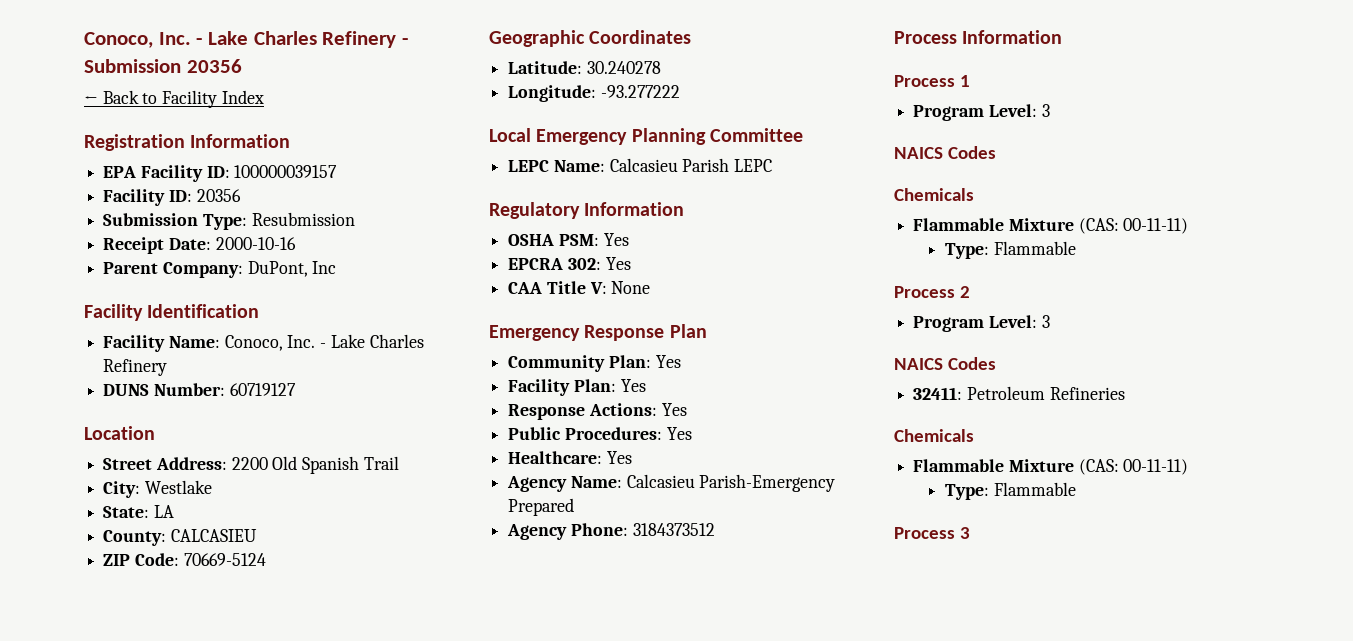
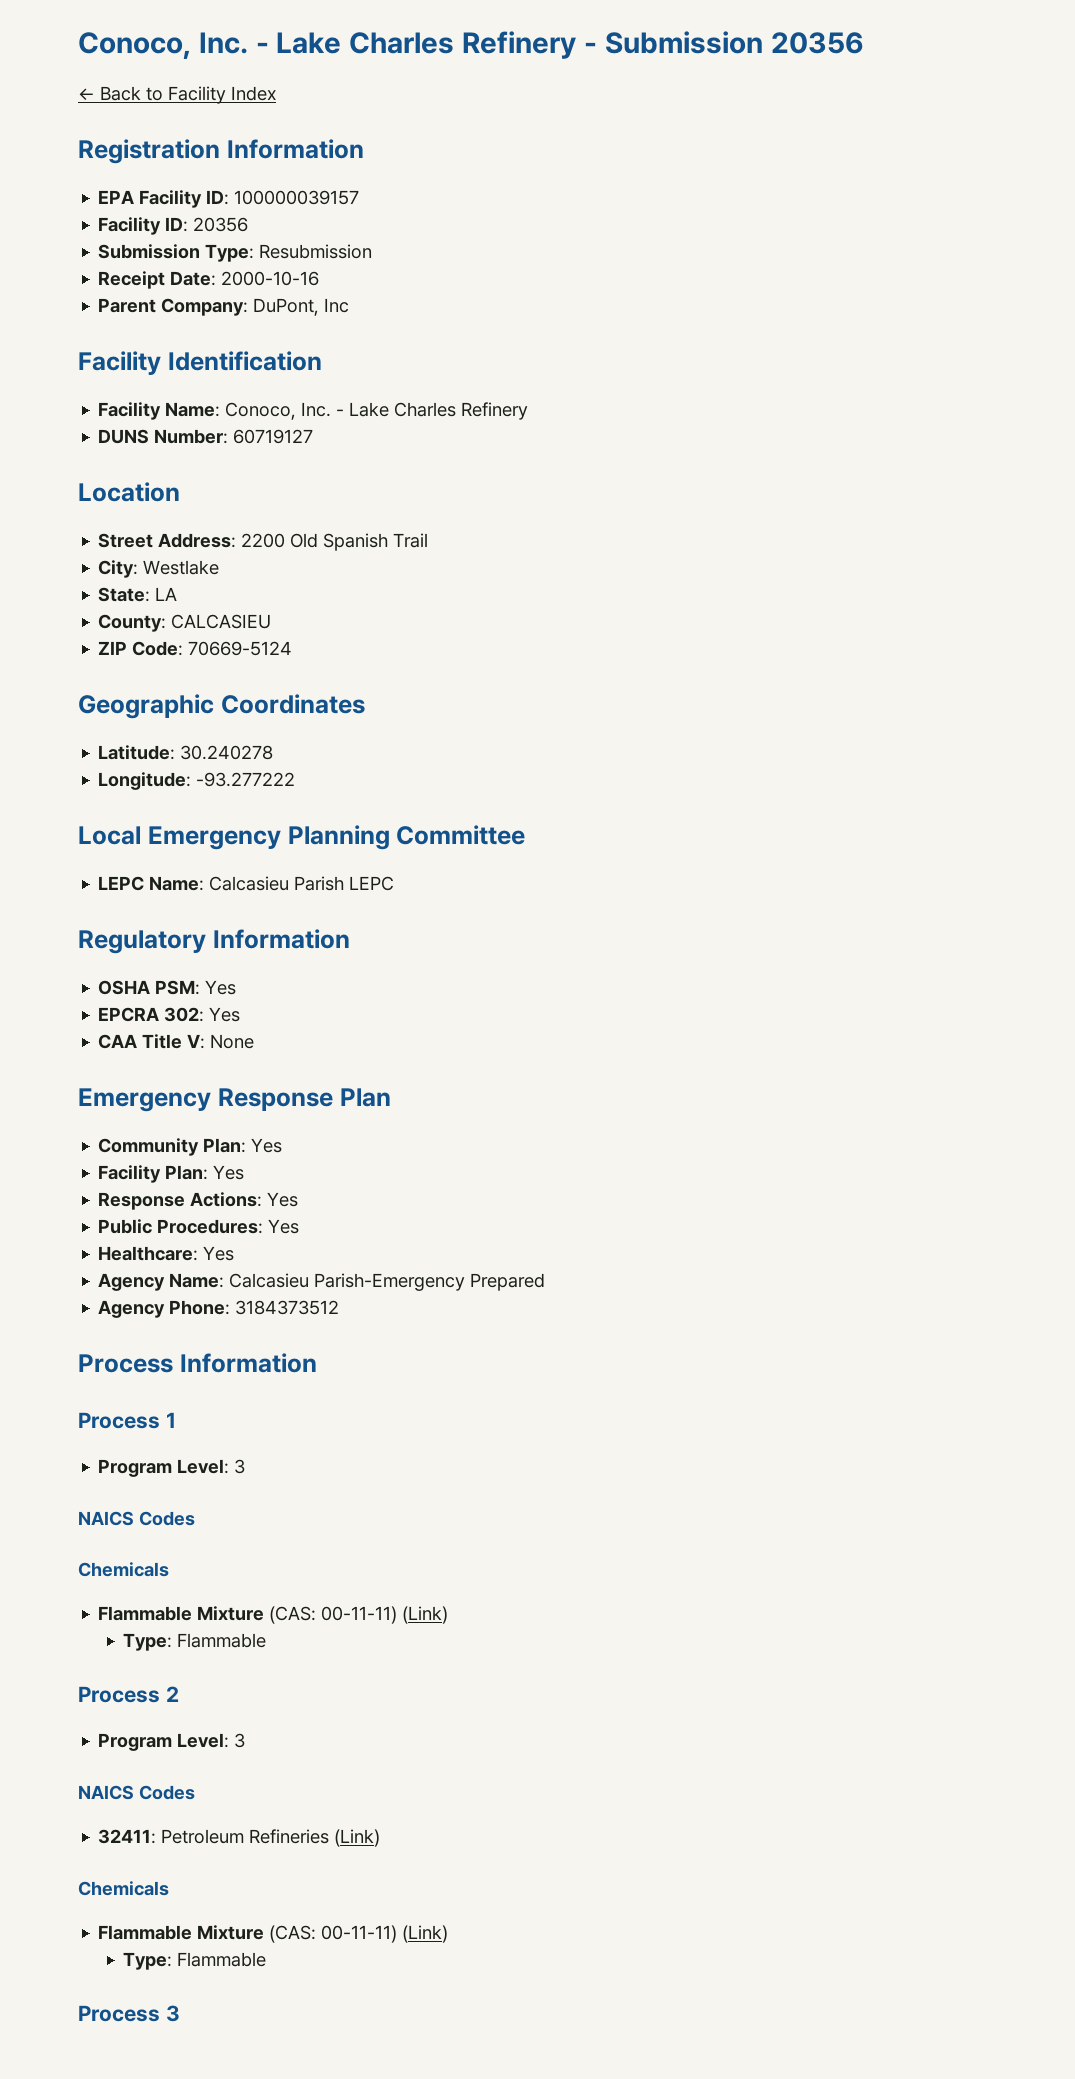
(1189, 226) none -> [402,1606,449,1624] (Link)
[894,429,974,442] [913,459,1189,475] // Chemicals // Flammable Mixture (CAS: 00-11-11) -> [334,1829,381,1847] [78,1881,169,1896] [98,1925,449,1943] (Link) // Chemicals // Flammable Mixture (CAS: 00-11-11) (Link)

